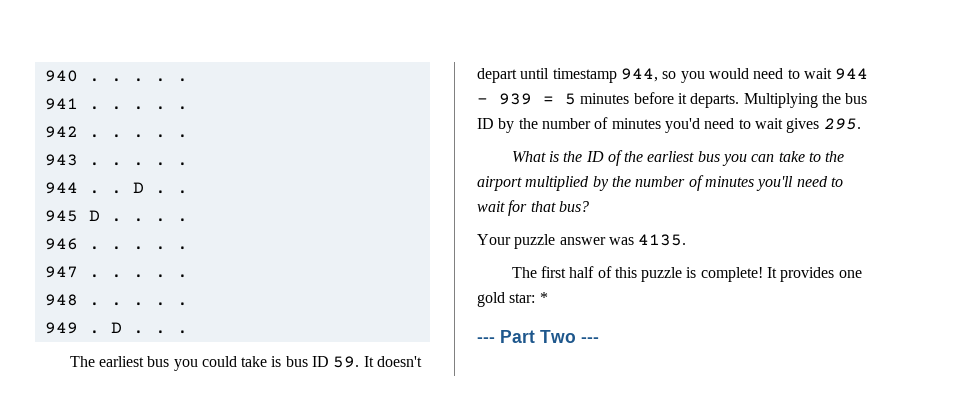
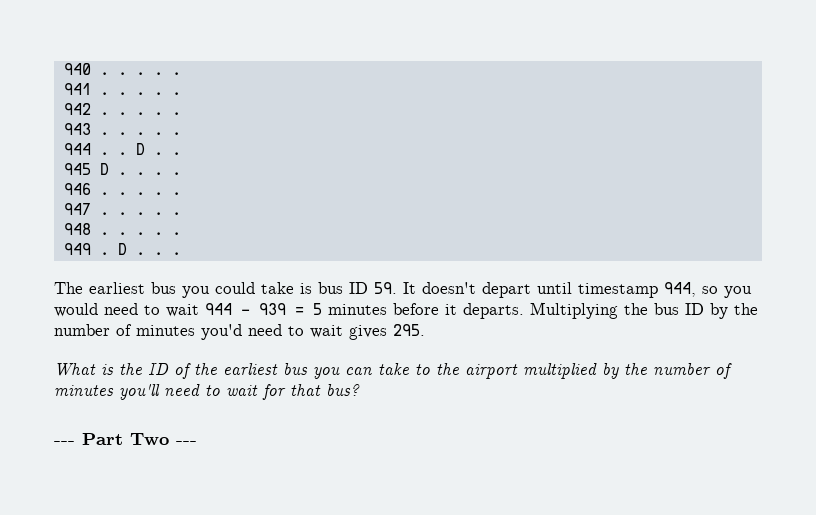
[477,234,687,249] [511,266,862,282] [477,292,548,307] // Your puzzle answer was 4135. // The first half of this puzzle is complete! It provides one gold star: * -> (360, 390) none

